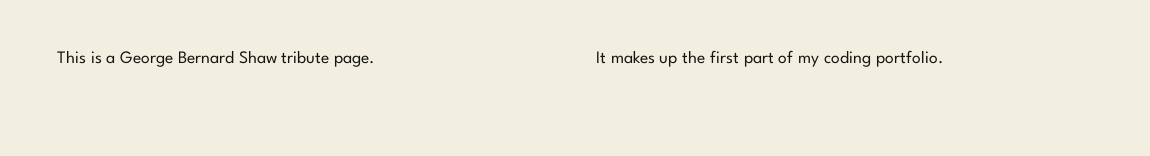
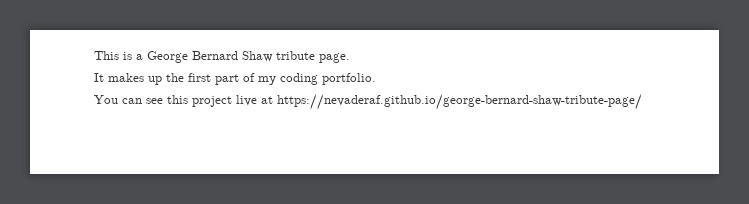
(943, 58) none -> [94,94,642,110] // You can see this project live at https://nevaderaf.github.io/george-bernard-shaw-tribute-page/

